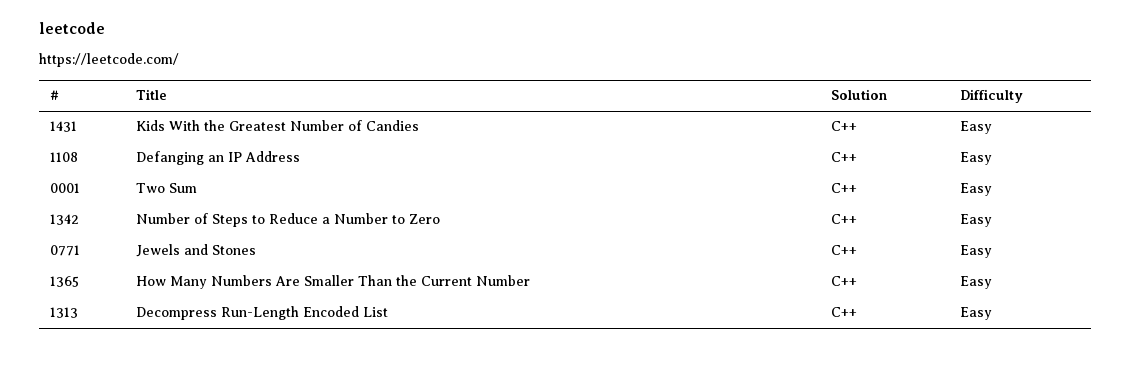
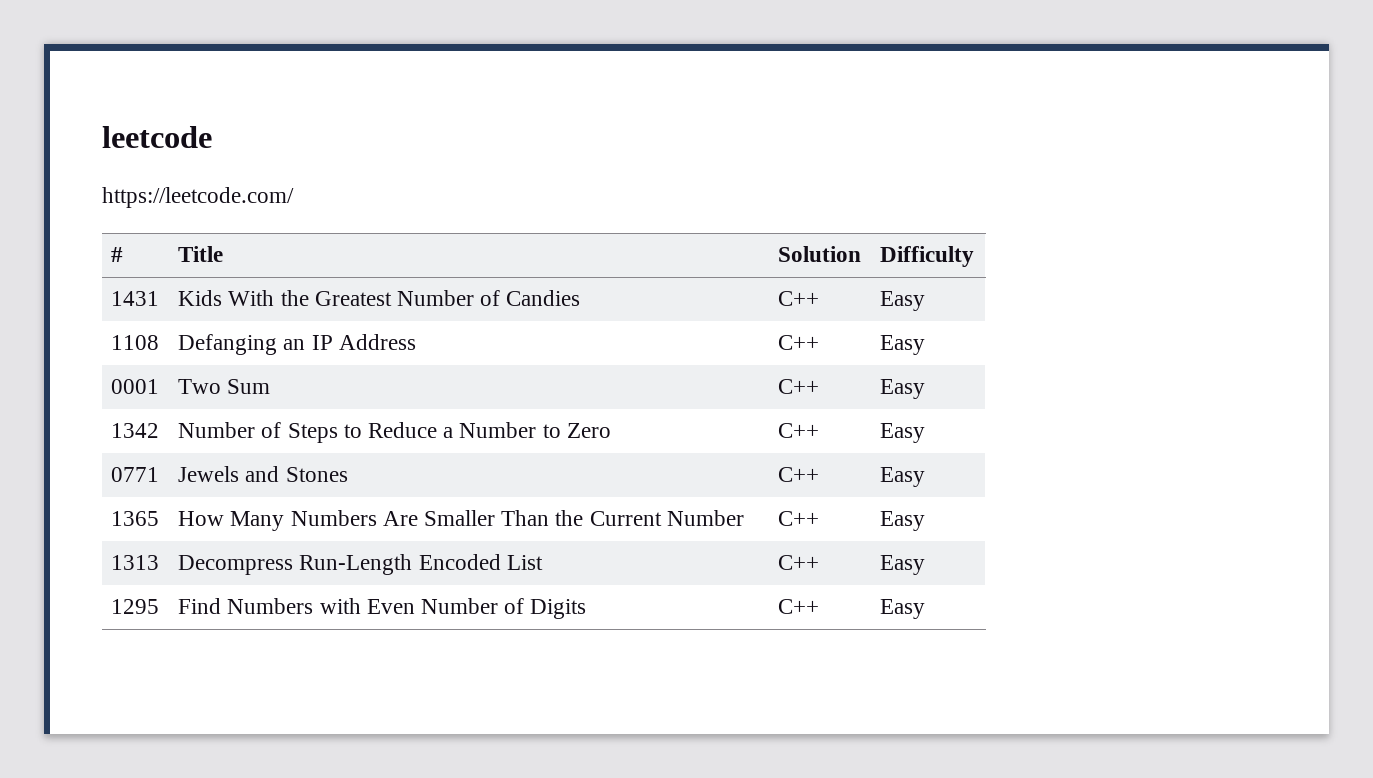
(992, 313) none -> [111,599,160,614] [178,598,587,619] [778,599,820,614] [880,599,926,619] // 1295 | Find Numbers with Even Number of Digits | C++ | Easy

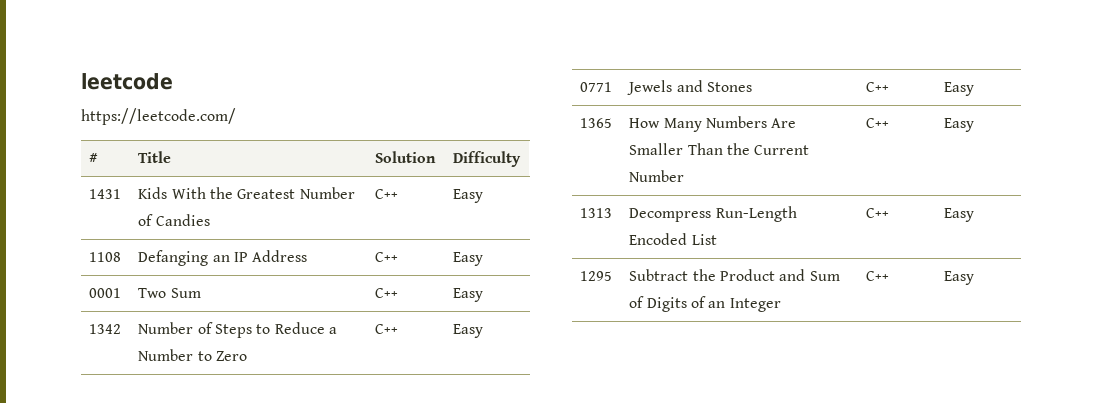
[178,598,499,614] Find Numbers with Even Number -> [629,269,840,281] Subtract the Product and Sum
(587, 609) none -> [691,296,781,312] of an Integer

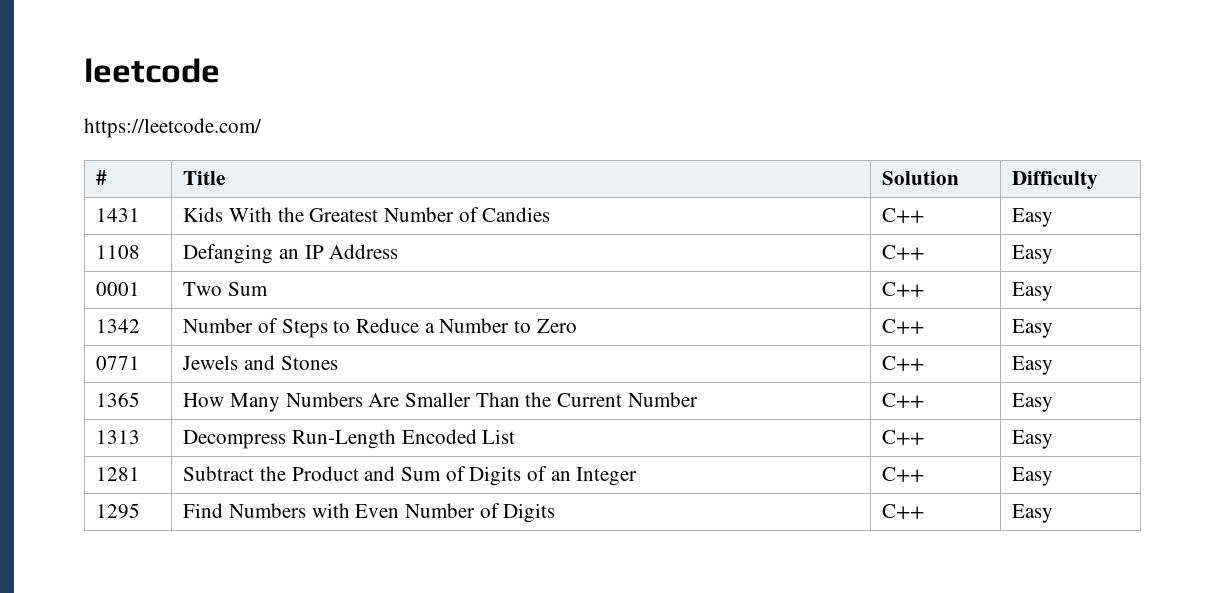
[580,271,613,281] 1295 -> [96,467,141,481] 1281
(975, 278) none -> [96,503,141,519] [183,503,556,523] [882,504,925,519] [1012,504,1054,523] // 1295 | Find Numbers with Even Number of Digits | C++ | Easy

